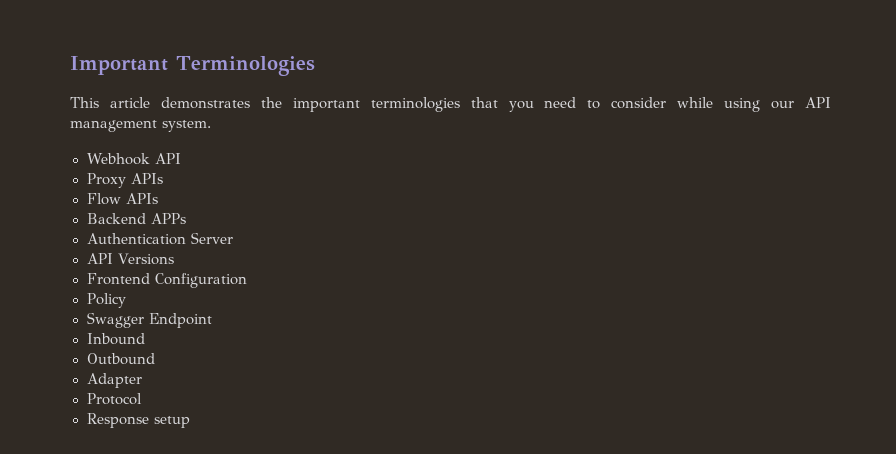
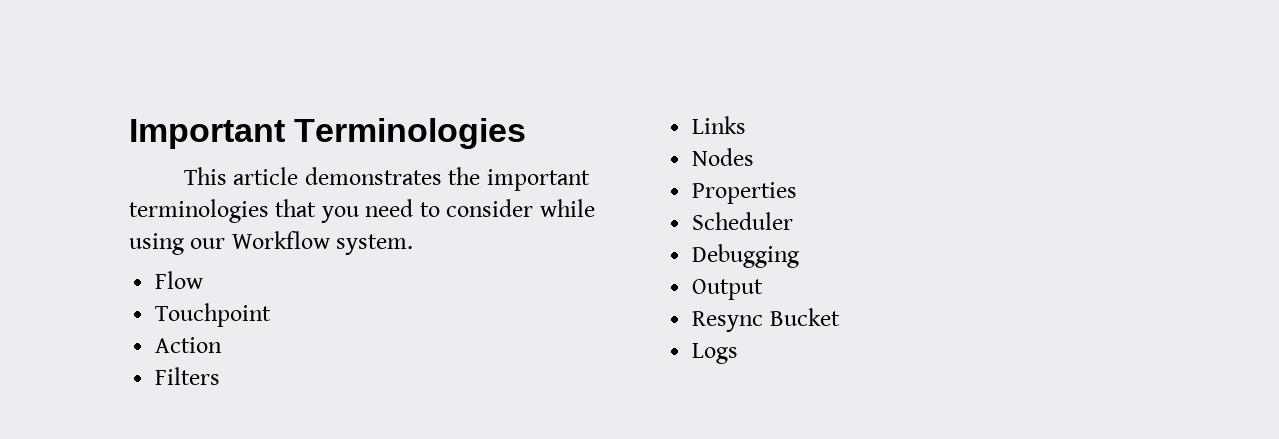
[805,97,832,108] [70,120,157,132] API management -> [231,231,330,249] Workflow
[86,153,182,165] [86,173,163,188] [86,193,158,205] [86,213,186,224] [86,232,233,245] [86,253,175,265] [86,273,247,288] [86,293,126,308] [86,312,212,328] [86,333,145,345] [86,353,155,365] [86,373,142,388] [86,393,142,405] [86,413,190,428] Webhook API // Proxy APIs // Flow APIs // Backend APPs // Authentication Server // API Versions // Frontend Configuration // Policy // Swagger Endpoint // Inbound // Outbound // Adapter // Protocol // Response setup -> [155,271,204,289] [155,303,272,327] [155,337,223,353] [155,367,221,385] [692,116,747,134] [692,148,755,166] [692,182,798,204] [692,212,794,230] [692,244,800,268] [692,279,764,300] [692,308,840,332] [692,343,739,364] Flow // Touchpoint // Action // Filters // Links // Nodes // Properties // Scheduler // Debugging // Output // Resync Bucket // Logs

